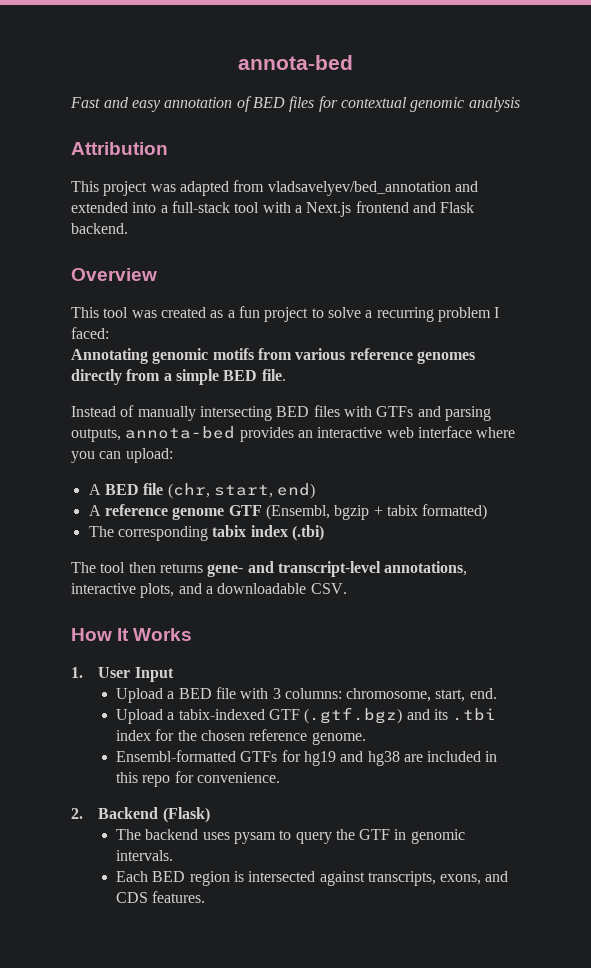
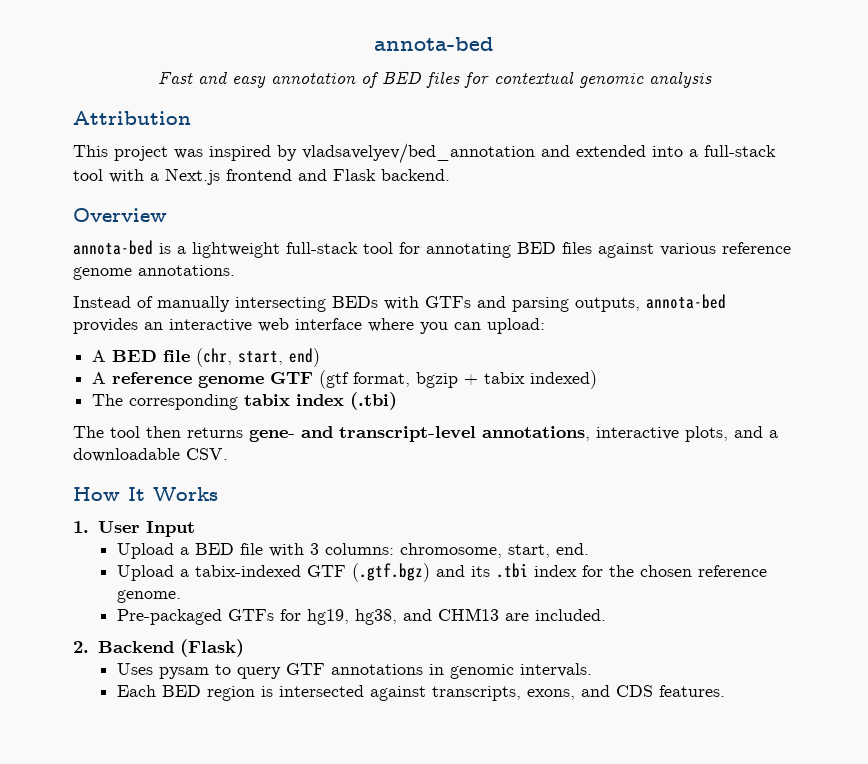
[179,180,265,196] adapted from -> [209,145,297,161] inspired by
[71,306,500,322] [71,327,109,339] [71,348,475,364] [71,369,286,385] This tool was created as a fun project to solve a recurring problem I faced: // Annotating genomic motifs from various reference genomes directly from a simple BED file. -> [73,240,791,258] [73,265,235,280] annota-bed is a lightweight full-stack tool for annotating BED files against various reference genome annotations.
[276,405,340,417] BED files -> [332,296,378,308] BEDs
[265,504,330,520] (Ensembl, -> [319,370,411,389] (gtf format,
[422,504,488,520] formatted) -> [530,370,598,389] indexed)
[115,750,236,762] Ensembl-formatted -> [116,609,222,625] Pre-packaged
[303,751,498,766] [115,771,280,787] hg19 and hg38 are included in this repo for convenience. -> [306,608,606,625] hg19, hg38, and CHM13 are included.
[115,829,230,840] The backend uses -> [116,663,153,675] Uses
[335,829,391,840] the GTF -> [285,663,423,675] GTF annotations

